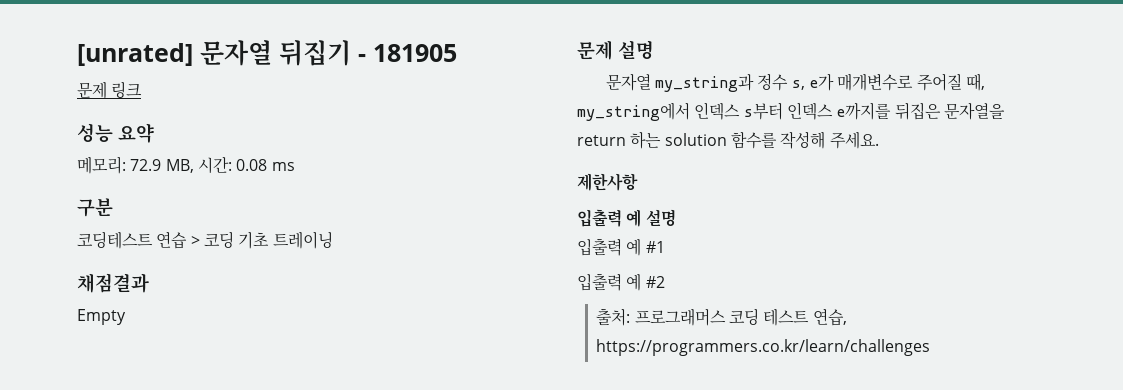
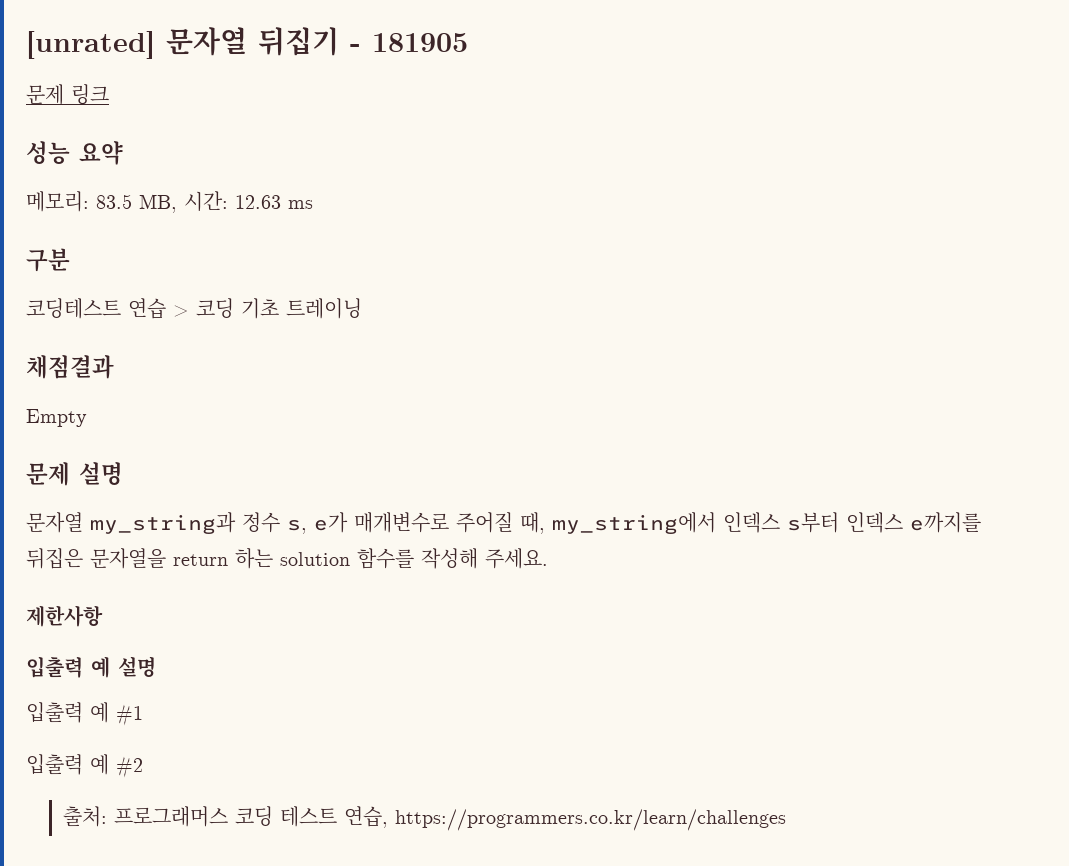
[130,159,162,171] 72.9 -> [96,194,132,209] 83.5
[236,159,268,171] 0.08 -> [235,195,281,209] 12.63

